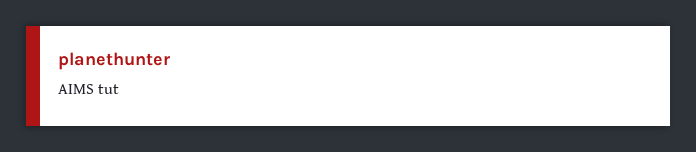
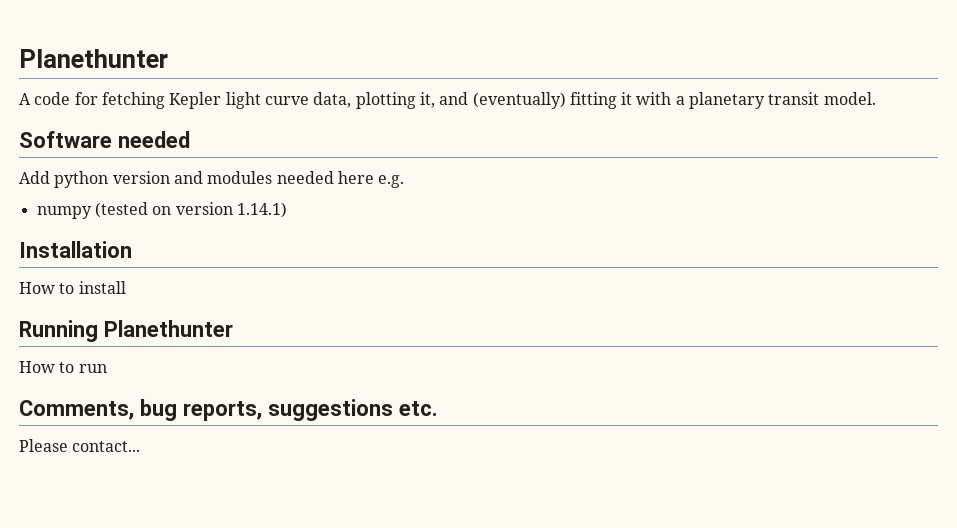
[58,52,170,70] [58,84,120,94] planethunter // AIMS tut -> [19,49,168,68] [19,92,876,109] [19,131,190,148] [19,171,405,188] [36,202,287,219] [19,241,132,258] [19,281,126,294] [19,320,233,342] [19,361,107,373] [19,399,438,421] [19,439,141,452] Planethunter // A code for fetching Kepler light curve data, plotting it, and (eventually) fitting it with a planetary transit model. // Software needed // Add python version and modules needed here e.g. // numpy (tested on version 1.14.1) // Installation // How to install // Running Planethunter // How to run // Comments, bug reports, suggestions etc. // Please contact...

